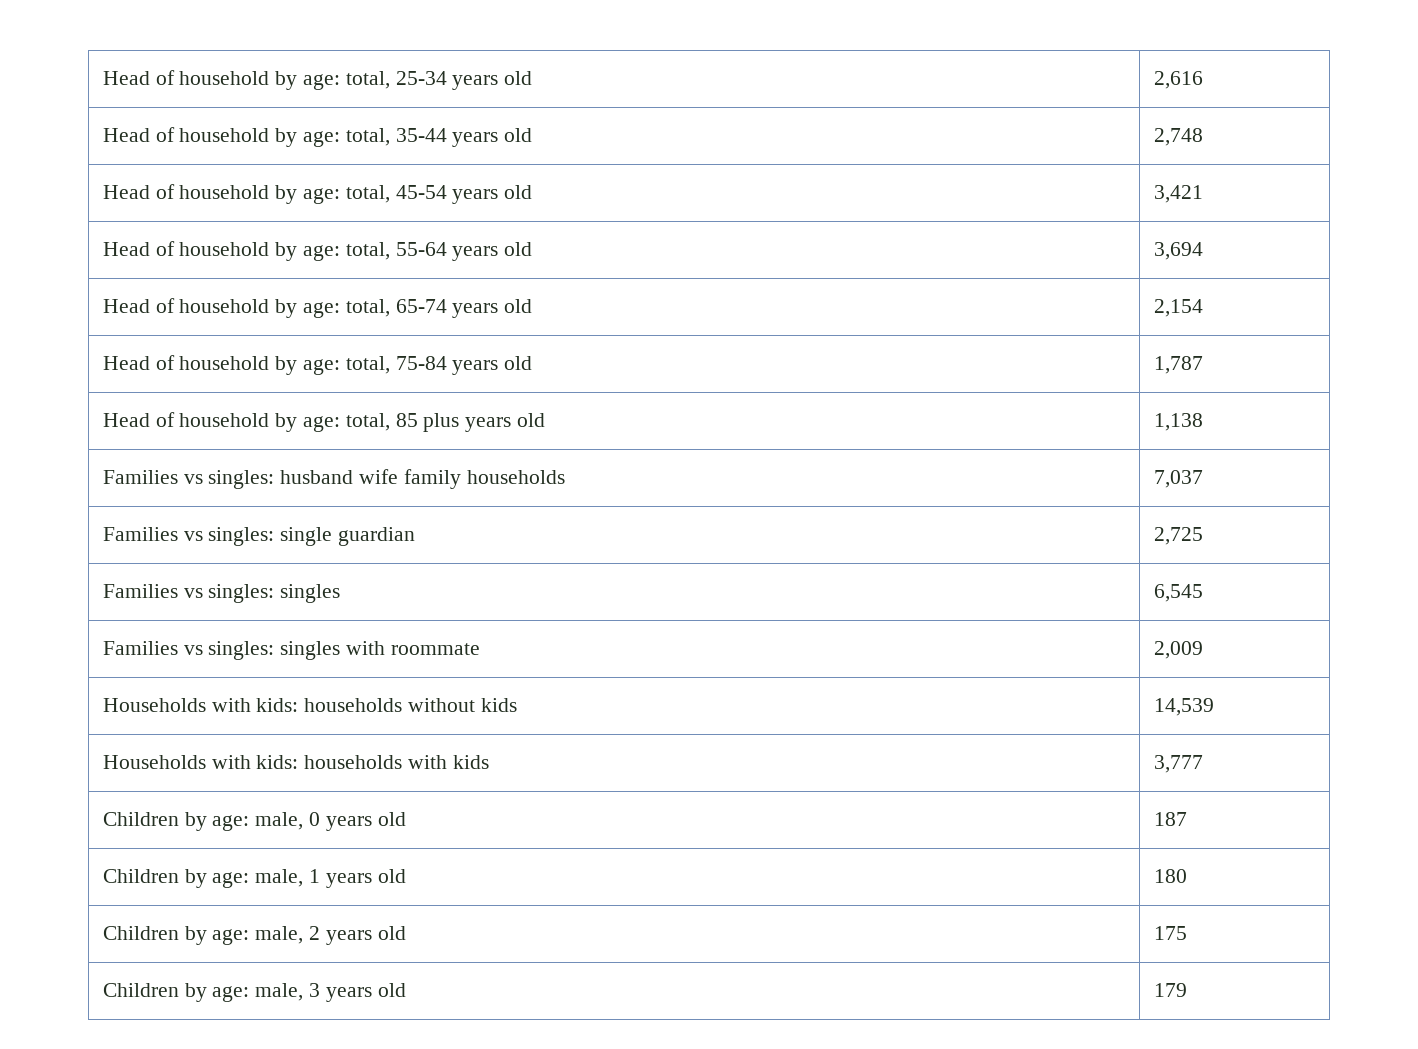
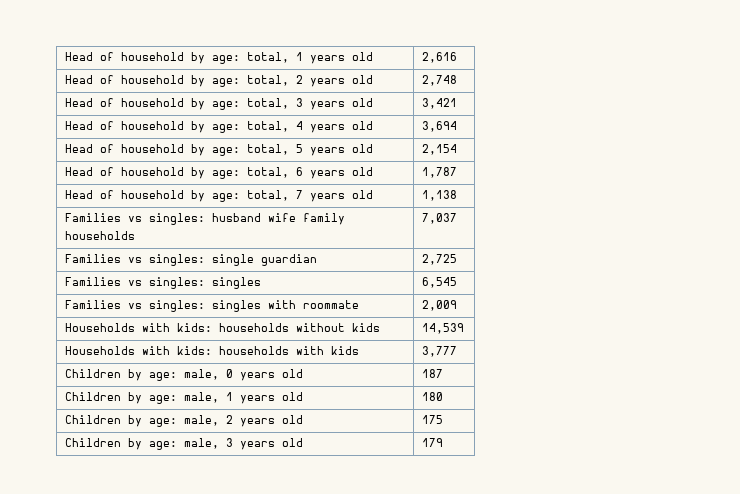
[102,70,447,90] Head of household by age: total, 25-34 -> [64,52,303,64] Head of household by age: total, 1
[395,128,447,142] 35-44 -> [295,75,303,84] 2
[395,185,447,199] 45-54 -> [295,98,303,107] 3
[395,242,447,256] 55-64 -> [295,121,303,130] 4
[395,299,447,313] 65-74 -> [295,144,303,153] 5
[395,356,447,370] 75-84 -> [295,167,303,176] 6
[395,413,460,432] 85 plus -> [295,190,303,199] 7

